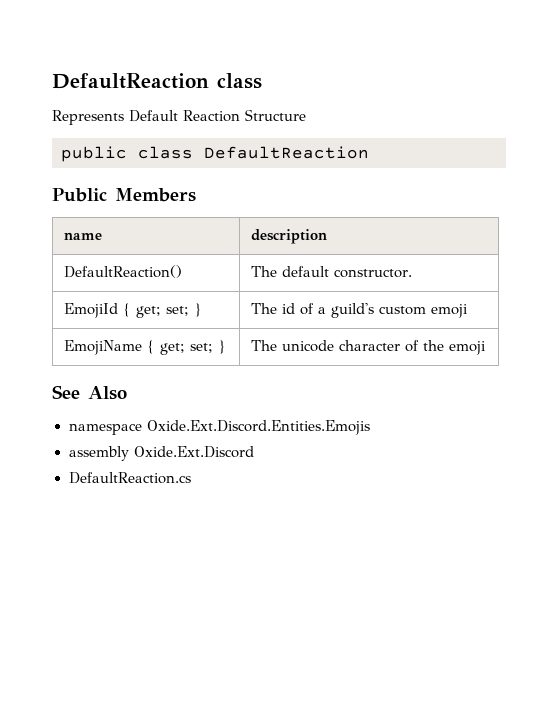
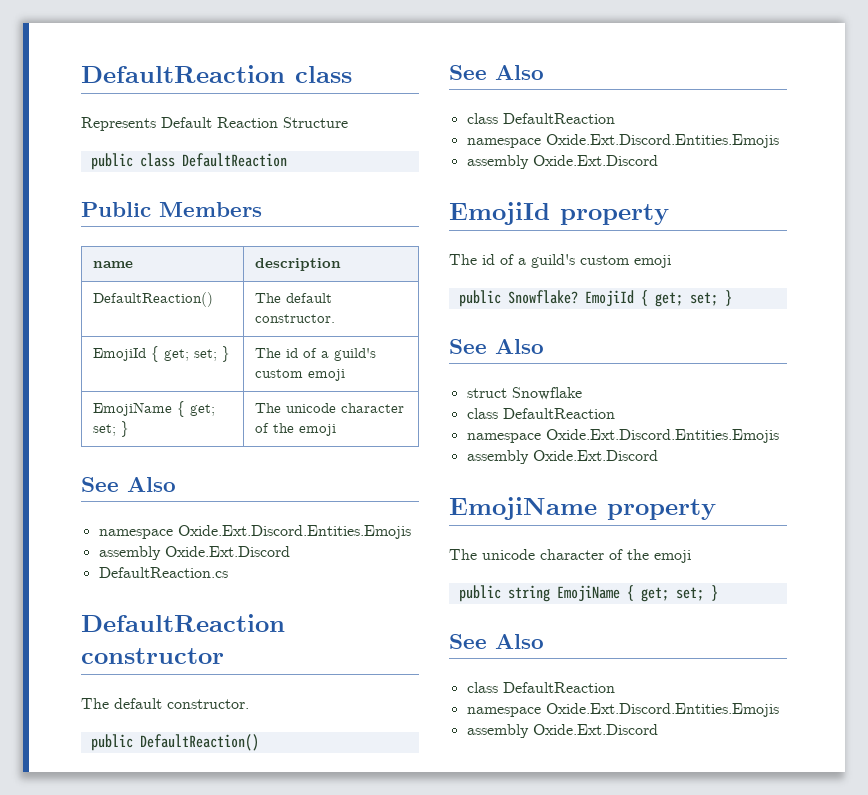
(191, 478) none -> [81,614,285,632] [81,648,224,664] [81,698,249,709] [90,734,259,751] [449,65,544,80] [466,113,615,124] [466,134,779,148] [466,155,658,169] [449,202,669,225] [449,254,671,268] [458,290,732,307] [449,339,544,354] [466,387,582,400] [466,408,615,419] [466,429,779,443] [466,450,658,464] [449,497,716,520] [449,549,691,563] [458,585,718,602] [449,634,544,649] [466,682,615,693] [466,703,779,717] [466,724,658,738] // DefaultReaction constructor // The default constructor. // public DefaultReaction() // See Also // class DefaultReaction // namespace Oxide.Ext.Discord.Entities.Emojis // assembly Oxide.Ext.Discord // EmojiId property // The id of a guild's custom emoji // public Snowflake? EmojiId { get; set; } // See Also // struct Snowflake // class DefaultReaction // namespace Oxide.Ext.Discord.Entities.Emojis // assembly Oxide.Ext.Discord // EmojiName property // The unicode character of the emoji // public string EmojiName { get; set; } // See Also // class DefaultReaction // namespace Oxide.Ext.Discord.Entities.Emojis // assembly Oxide.Ext.Discord

